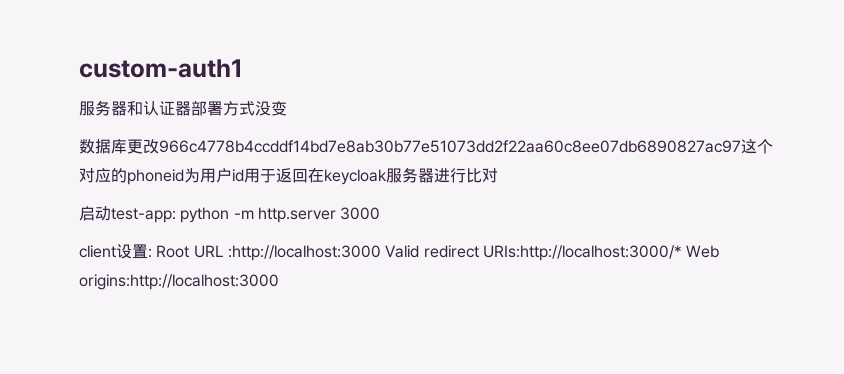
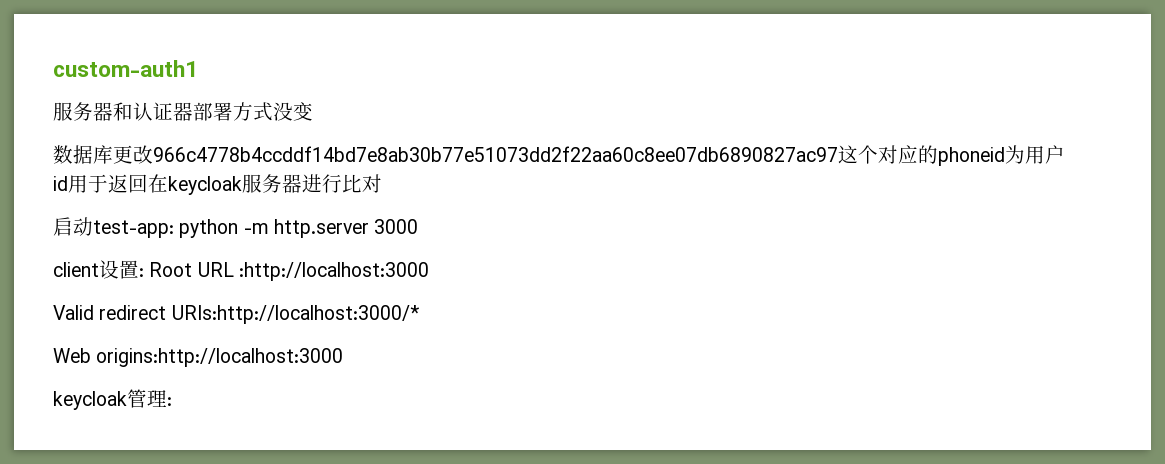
(381, 253) none -> (429, 271) //
(682, 253) none -> (419, 314) //
(279, 282) none -> [53,389,172,410] // keycloak管理:

